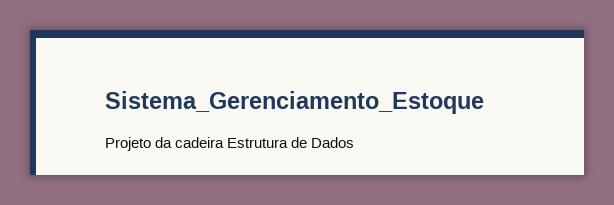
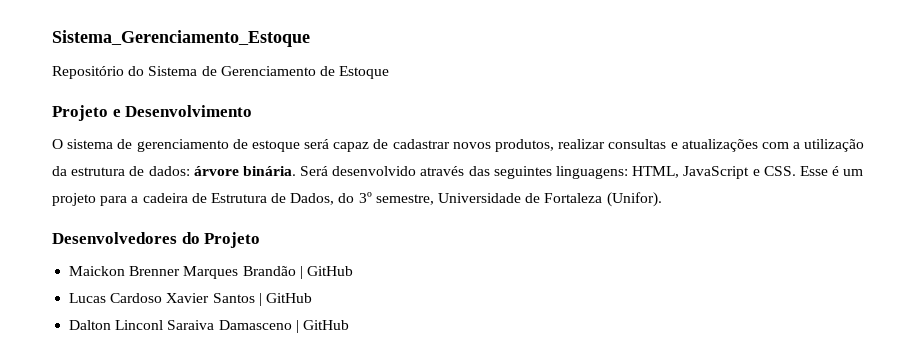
[105,137,355,151] Projeto da cadeira Estrutura de Dados -> [52,66,390,79] [52,105,253,121] [52,139,865,152] [52,166,864,179] [52,192,662,207] [52,232,261,248] [69,266,353,279] [69,293,312,306] [69,320,349,333] Repositório do Sistema de Gerenciamento de Estoque // Projeto e Desenvolvimento // O sistema de gerenciamento de estoque será capaz de cadastrar novos produtos, realizar consultas e atualizações com a utilização da estrutura de dados: árvore binária. Será desenvolvido através das seguintes linguagens: HTML, JavaScript e CSS. Esse é um projeto para a cadeira de Estrutura de Dados, do 3º semestre, Universidade de Fortaleza (Unifor). // Desenvolvedores do Projeto // Maickon Brenner Marques Brandão | GitHub // Lucas Cardoso Xavier Santos | GitHub // Dalton Linconl Saraiva Damasceno | GitHub

